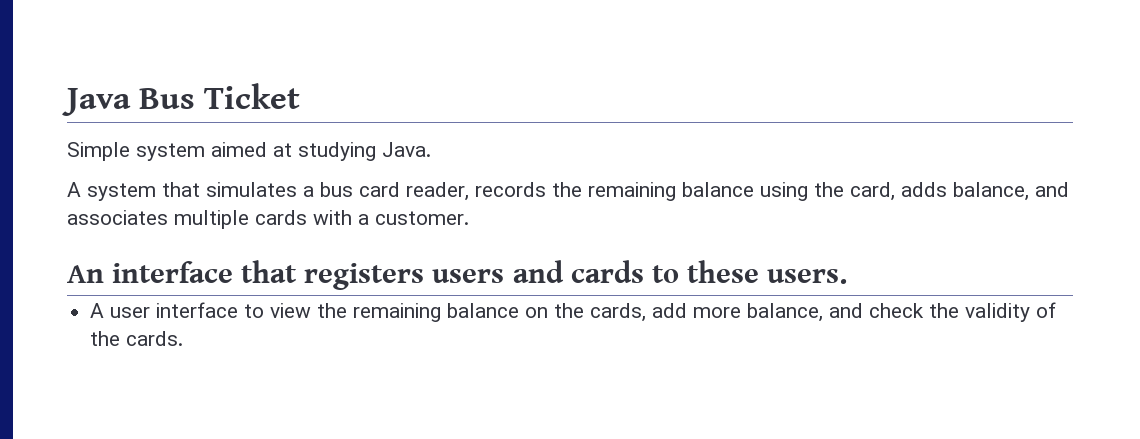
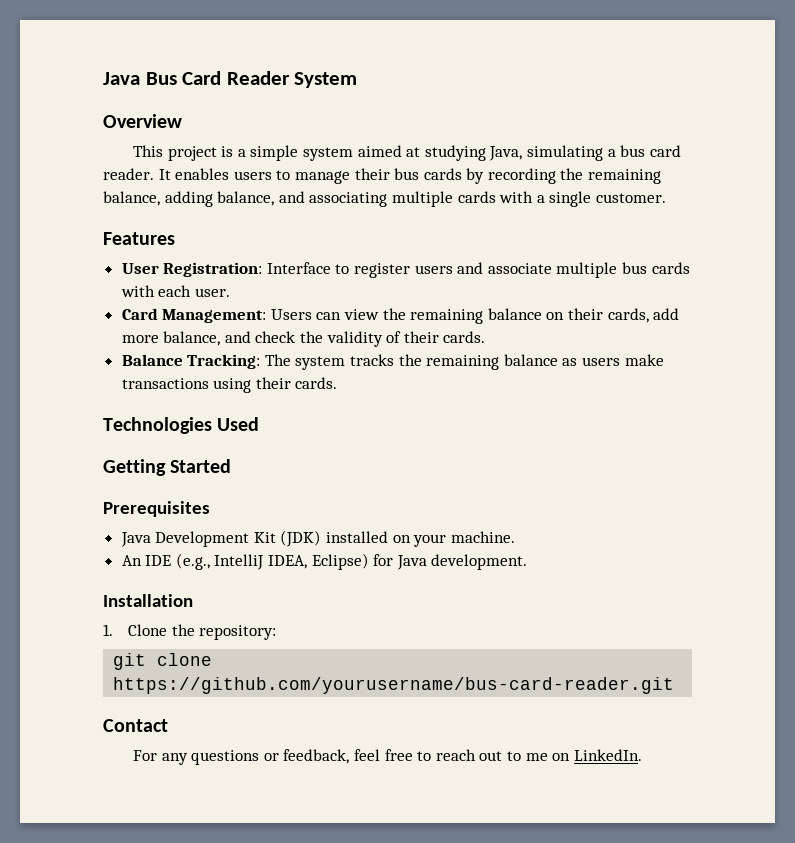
[204,83,301,109] [67,142,431,161] [67,182,1069,201] [67,210,168,225] Ticket // Simple system aimed at studying Java. // A system that simulates a bus card reader, records the remaining balance using the card, adds balance, and associates -> [182,71,358,88] [103,114,182,128] [133,145,681,161] [103,168,662,184] [103,191,388,207] Card Reader System // Overview // This project is a simple system aimed at studying Java, simulating a bus card reader. It enables users to manage their bus cards by recording the remaining balance, adding balance, and associating
(369, 219) none -> [549,191,592,207] single
[67,260,847,290] [90,302,265,318] An interface that registers users and cards to these users. // A user interface to -> [103,232,175,245] [121,262,690,278] [120,285,230,297] [121,308,342,323] Features // User Registration: Interface to register users and associate multiple bus cards with each user. // Card Management: Users can
[554,303,585,318] the -> [568,308,604,320] their
[90,331,184,346] the cards. -> [403,331,486,343] [121,354,664,370] [121,377,338,393] [103,417,260,434] [103,459,232,476] [103,501,210,517] [120,530,515,547] [121,553,528,570] [103,594,193,607] [103,624,277,640] [113,653,213,670] [113,677,675,694] [103,719,168,732] [133,749,642,765] their cards. // Balance Tracking: The system tracks the remaining balance as users make transactions using their cards. // Technologies Used // Getting Started // Prerequisites // Java Development Kit (JDK) installed on your machine. // An IDE (e.g., IntelliJ IDEA, Eclipse) for Java development. // Installation // 1. Clone the repository: // git clone https://github.com/yourusername/bus-card-reader.git // Contact // For any questions or feedback, feel free to reach out to me on LinkedIn.

